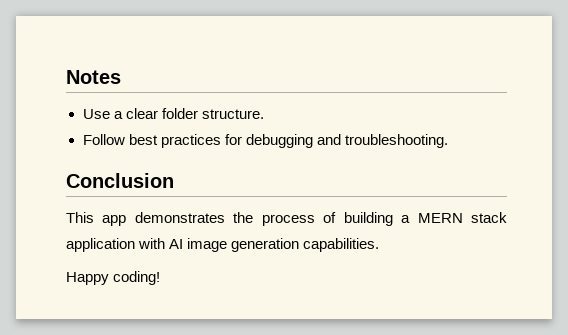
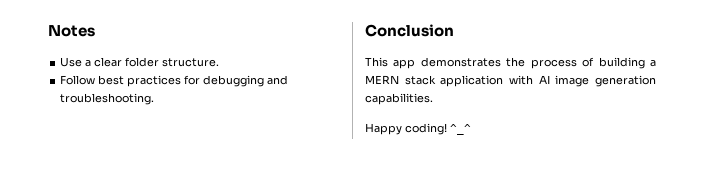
(161, 278) none -> [450,124,471,135] ^_^

